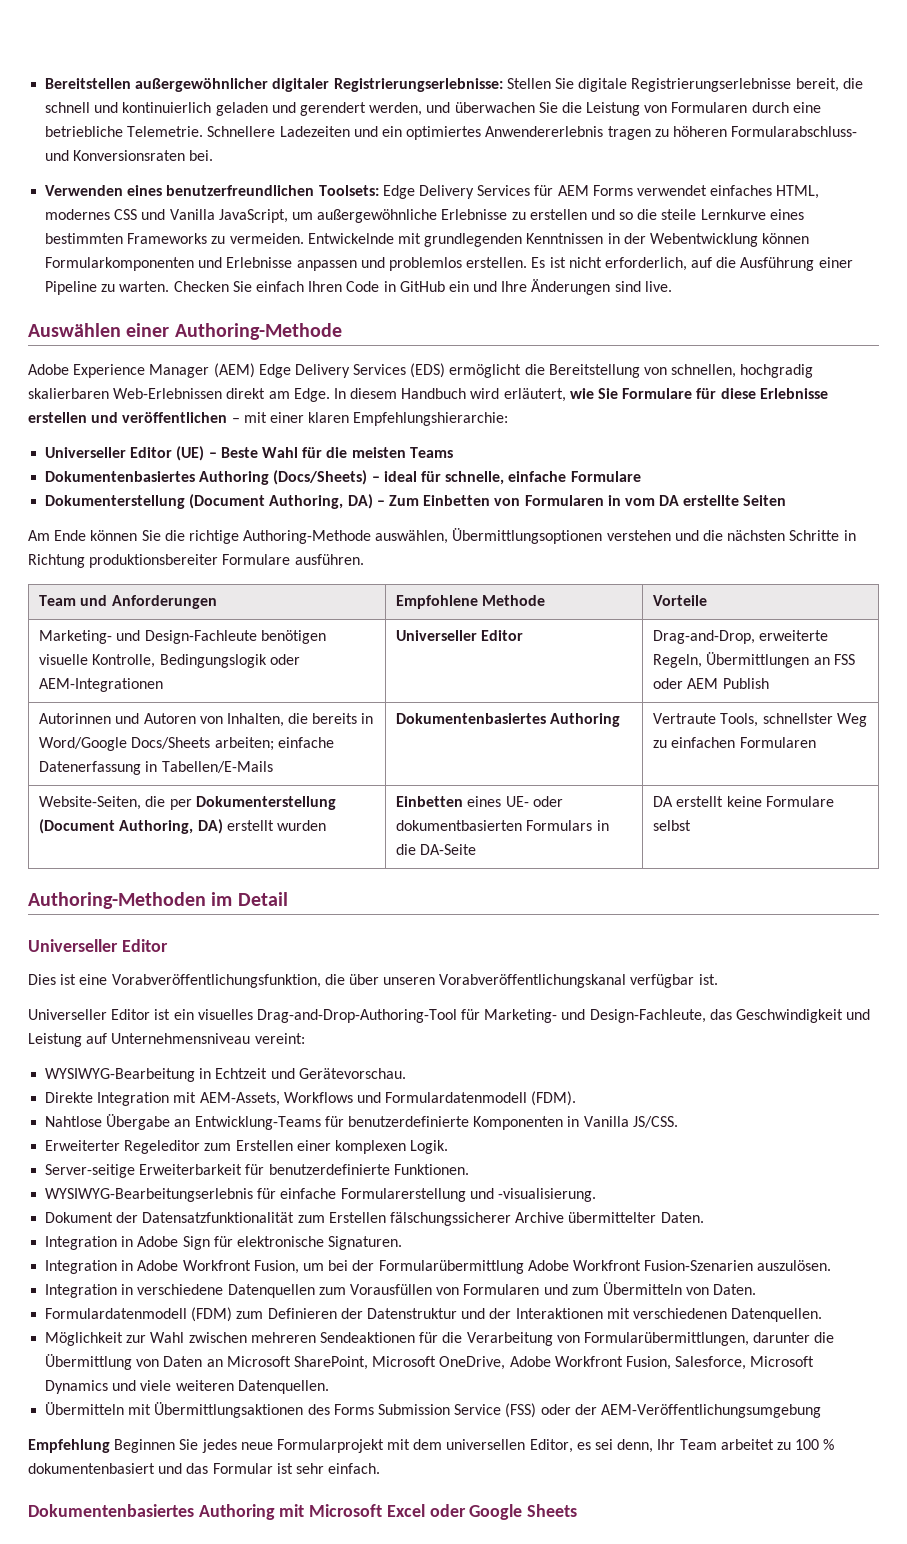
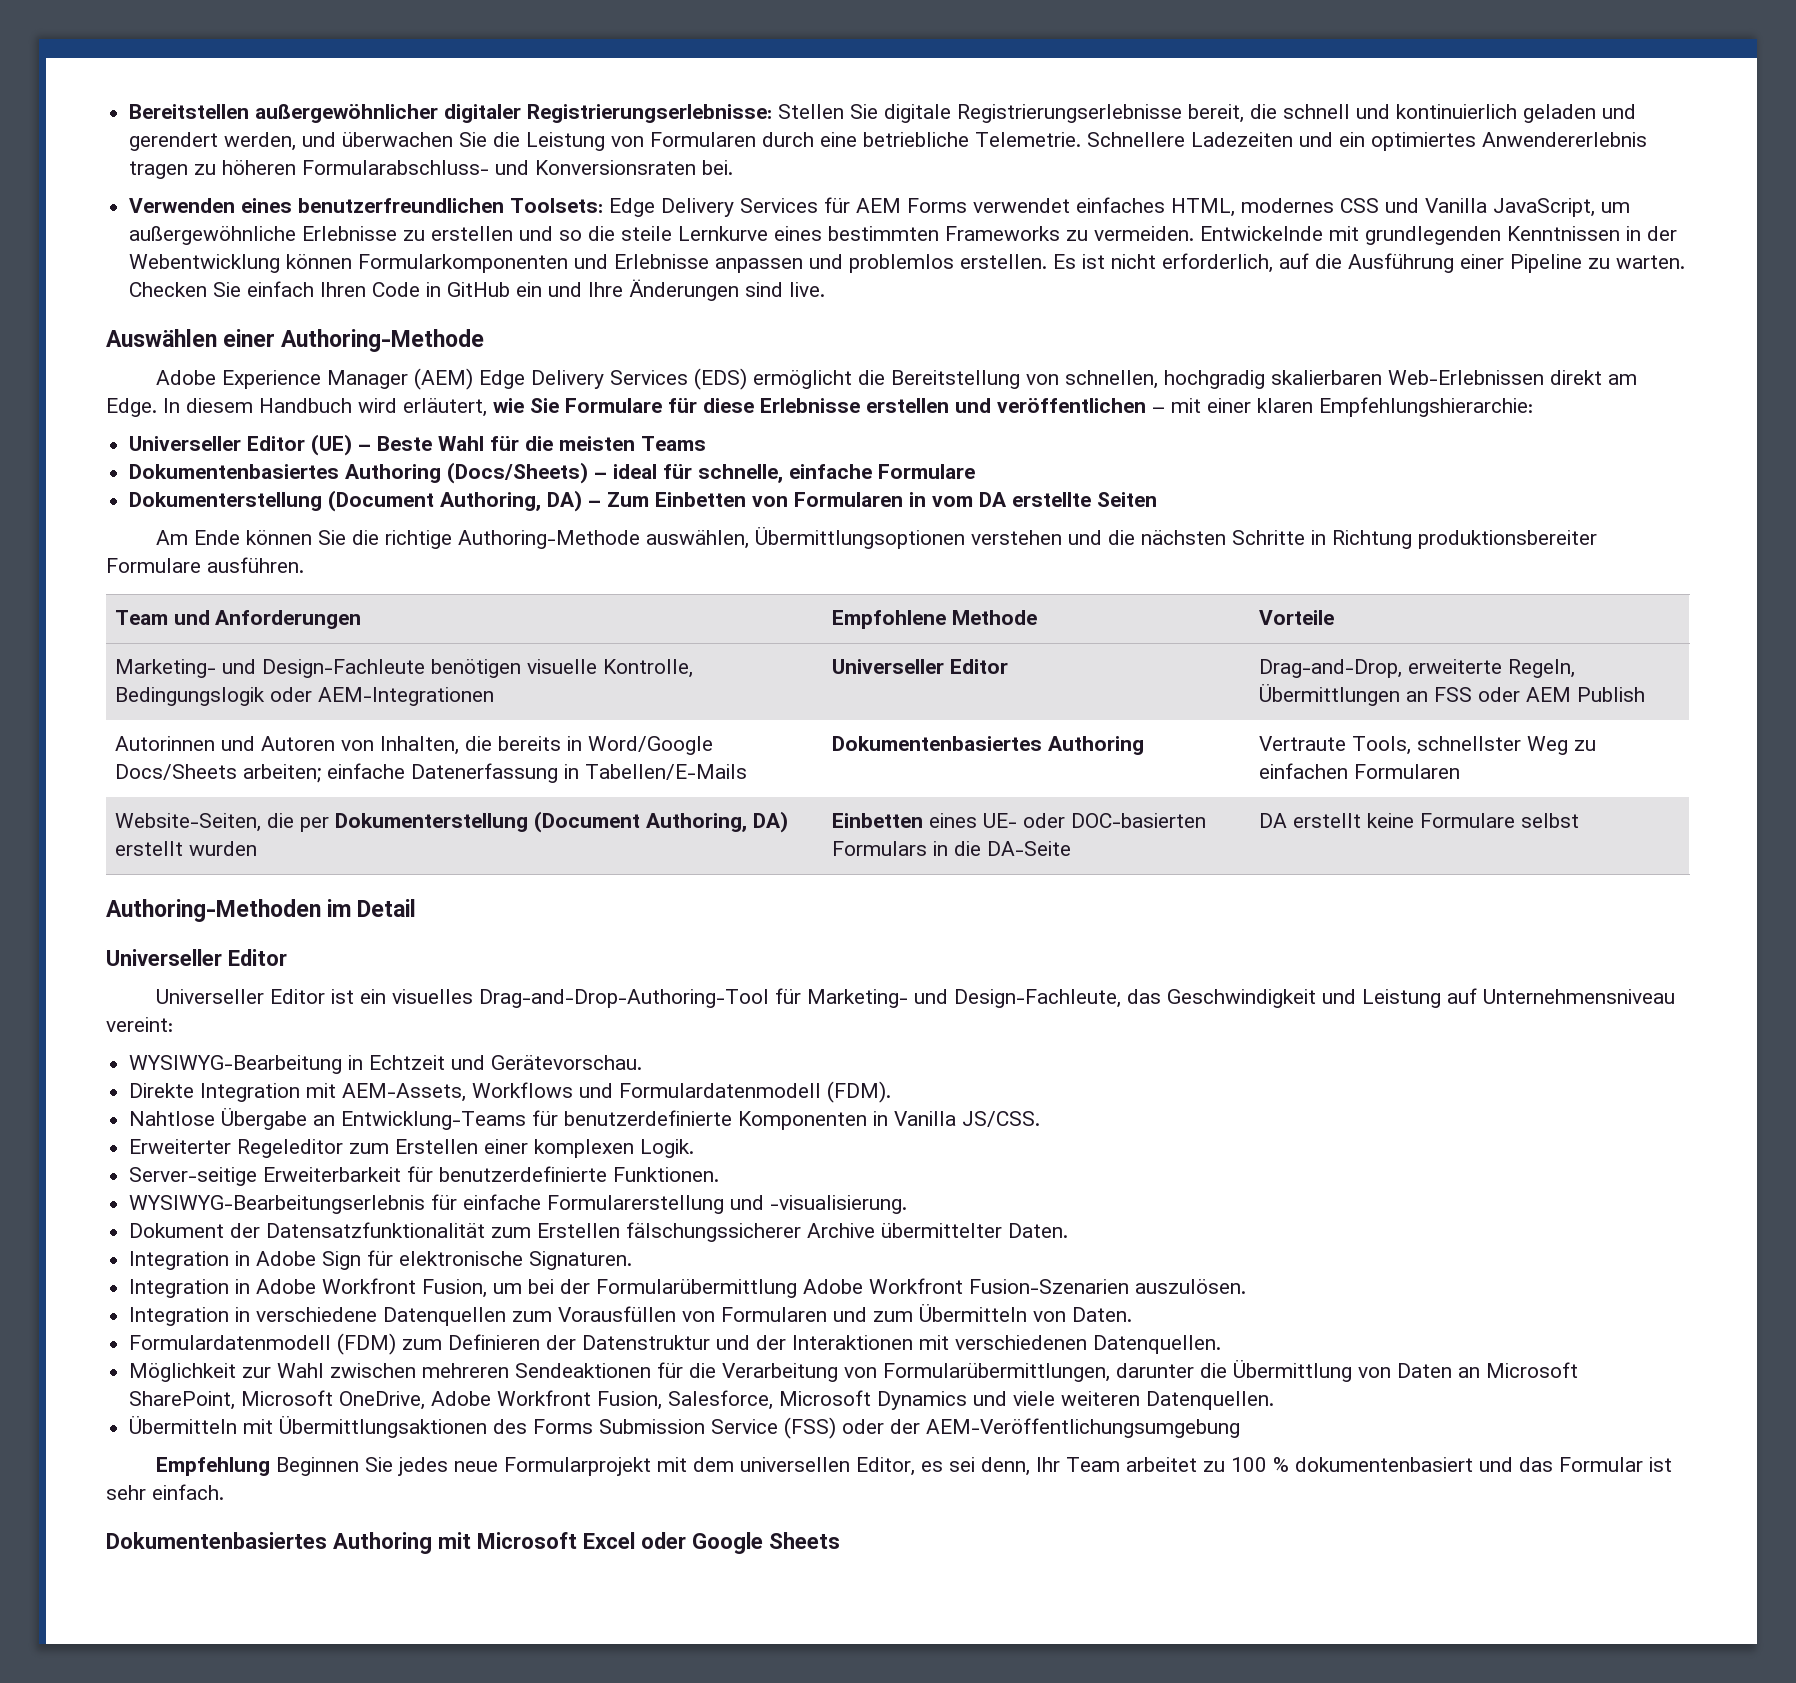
[396,820,523,831] dokumentbasierten -> [1070,813,1206,828] DOC-basierten
[28,974,718,988] // Dies ist eine Vorabveröffentlichungsfunktion, die über unseren Vorabveröffentlichungskanal verfügbar ist. -> (287, 957) none

